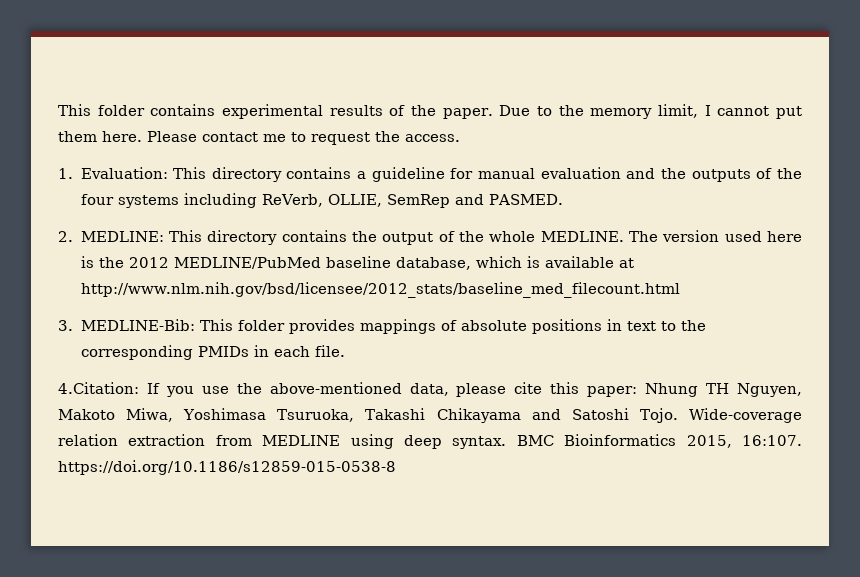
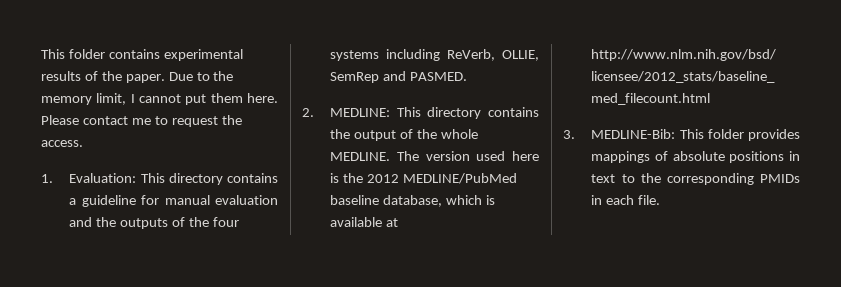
[58,382,802,397] [58,408,802,423] [58,434,802,449] [58,460,396,475] // 4.Citation: If you use the above-mentioned data, please cite this paper: Nhung TH Nguyen, Makoto Miwa, Yoshimasa Tsuruoka, Takashi Chikayama and Satoshi Tojo. Wide-coverage relation extraction from MEDLINE using deep syntax. BMC Bioinformatics 2015, 16:107. https://doi.org/10.1186/s12859-015-0538-8 -> (661, 200) none

